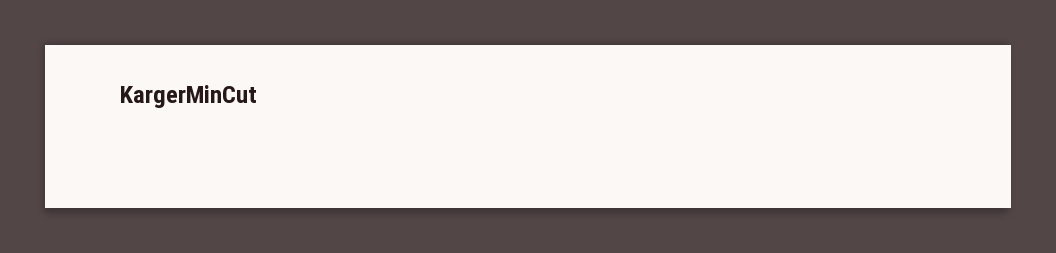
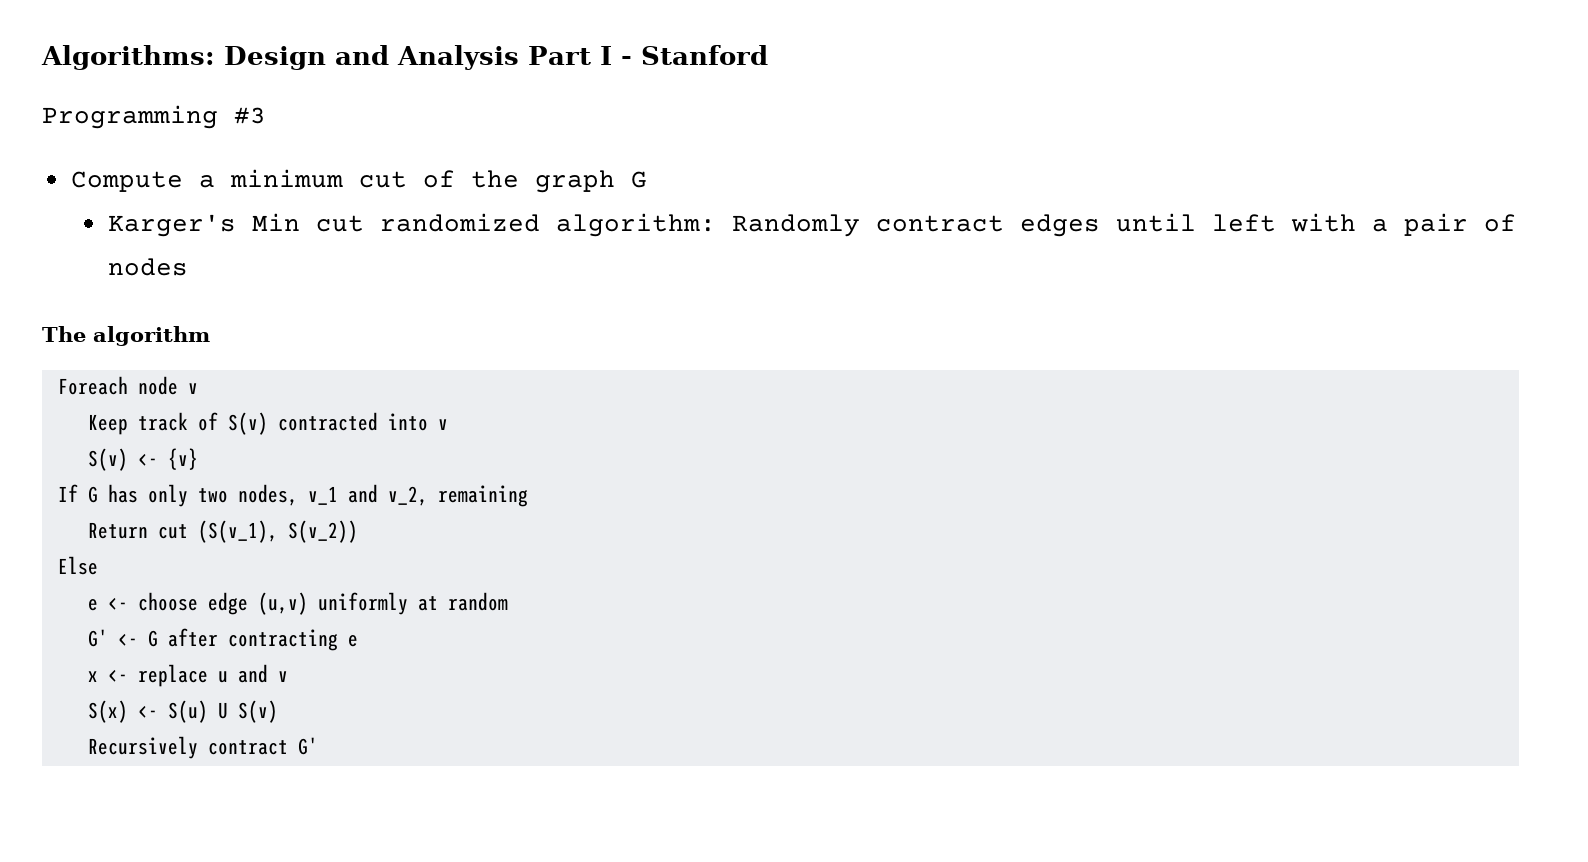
[120,85,257,108] KargerMinCut -> [41,45,768,70] [42,105,266,129] [70,169,647,193] [107,213,1516,237] [107,258,188,276] [42,326,210,346] [57,376,198,395] [87,412,448,435] [87,448,198,471] [57,484,528,507] [87,520,358,543] [57,556,98,575] [87,592,508,615] [87,628,358,651] [87,664,288,687] [87,700,278,723] [87,736,318,759] Algorithms: Design and Analysis Part I - Stanford // Programming #3 // Compute a minimum cut of the graph G // Karger's Min cut randomized algorithm: Randomly contract edges until left with a pair of nodes // The algorithm // Foreach node v // Keep track of S(v) contracted into v // S(v) <- {v} // If G has only two nodes, v_1 and v_2, remaining // Return cut (S(v_1), S(v_2)) // Else // e <- choose edge (u,v) uniformly at random // G' <- G after contracting e // x <- replace u and v // S(x) <- S(u) U S(v) // Recursively contract G'

